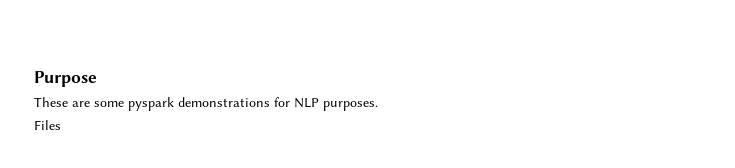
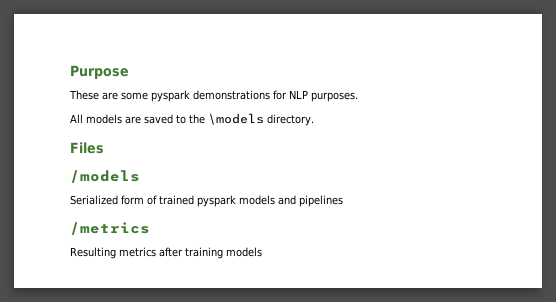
[34,120,61,130] Files -> [70,113,314,126] [70,142,104,154] [70,170,140,183] [70,195,343,207] [70,222,150,235] [70,247,262,259] All models are saved to the \models directory. // Files // /models // Serialized form of trained pyspark models and pipelines // /metrics // Resulting metrics after training models

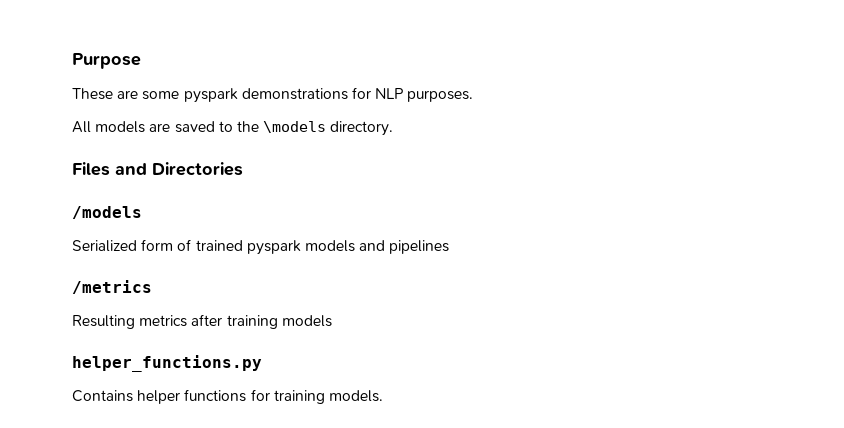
(104, 148) none -> [115,162,243,176] and Directories
(262, 252) none -> [72,355,262,372] [72,389,383,404] // helper_functions.py // Contains helper functions for training models.

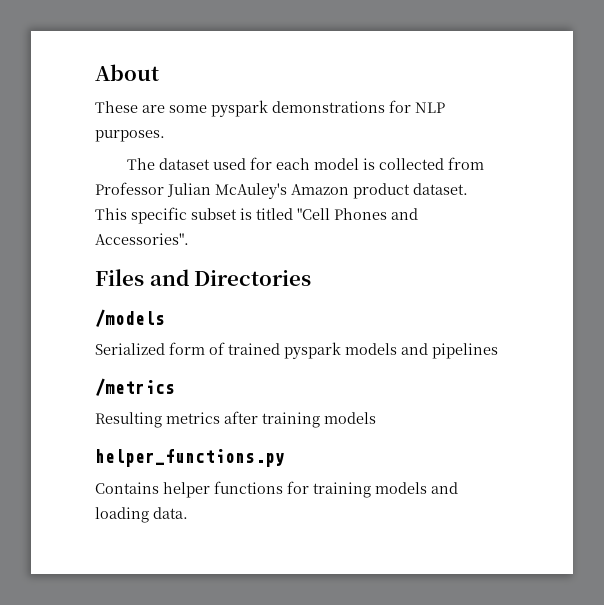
[72,53,141,69] Purpose -> [95,64,159,81] About
[72,121,394,136] All models are saved to the \models directory. -> [127,157,485,170] [95,182,468,199] [95,207,418,224] [95,233,189,245] The dataset used for each model is collected from Professor Julian McAuley's Amazon product dataset. This specific subset is titled "Cell Phones and Accessories".
[328,390,383,402] models. -> [375,482,458,494] [95,507,188,523] models and loading data.

